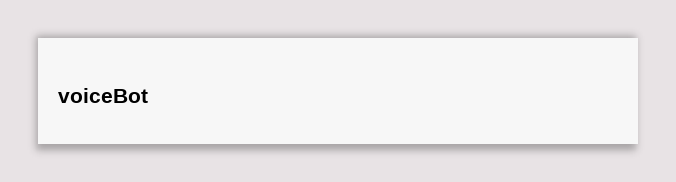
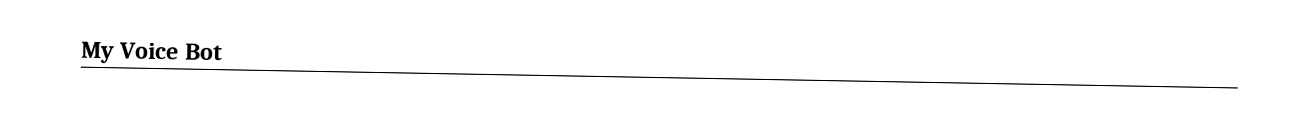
[58,88,148,103] voiceBot -> [80,41,223,64] My Voice Bot

